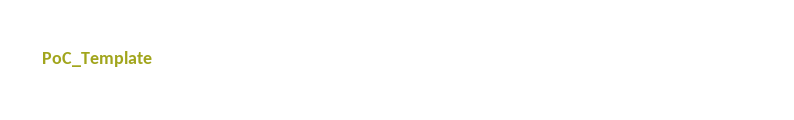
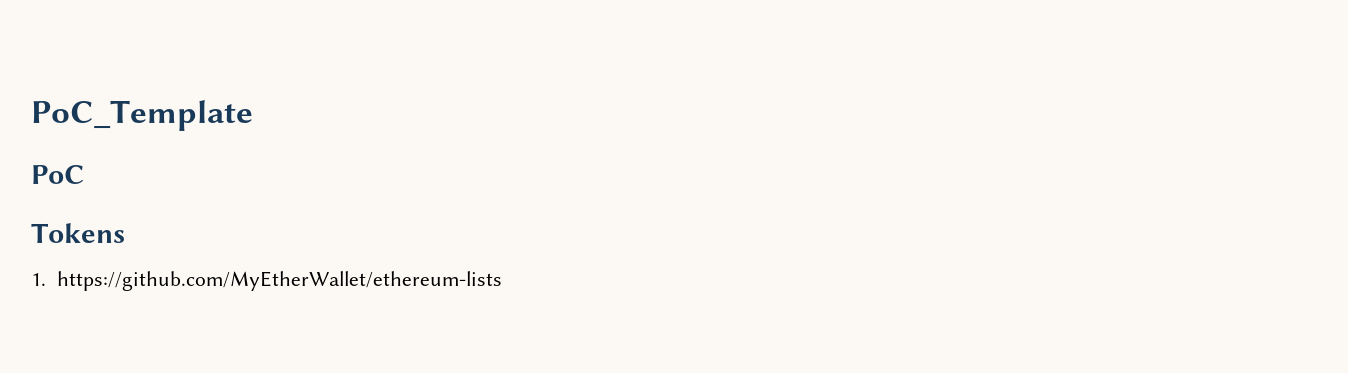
(152, 59) none -> [31,165,84,184] [31,223,125,243] [31,271,503,291] // PoC // Tokens // 1. https://github.com/MyEtherWallet/ethereum-lists

